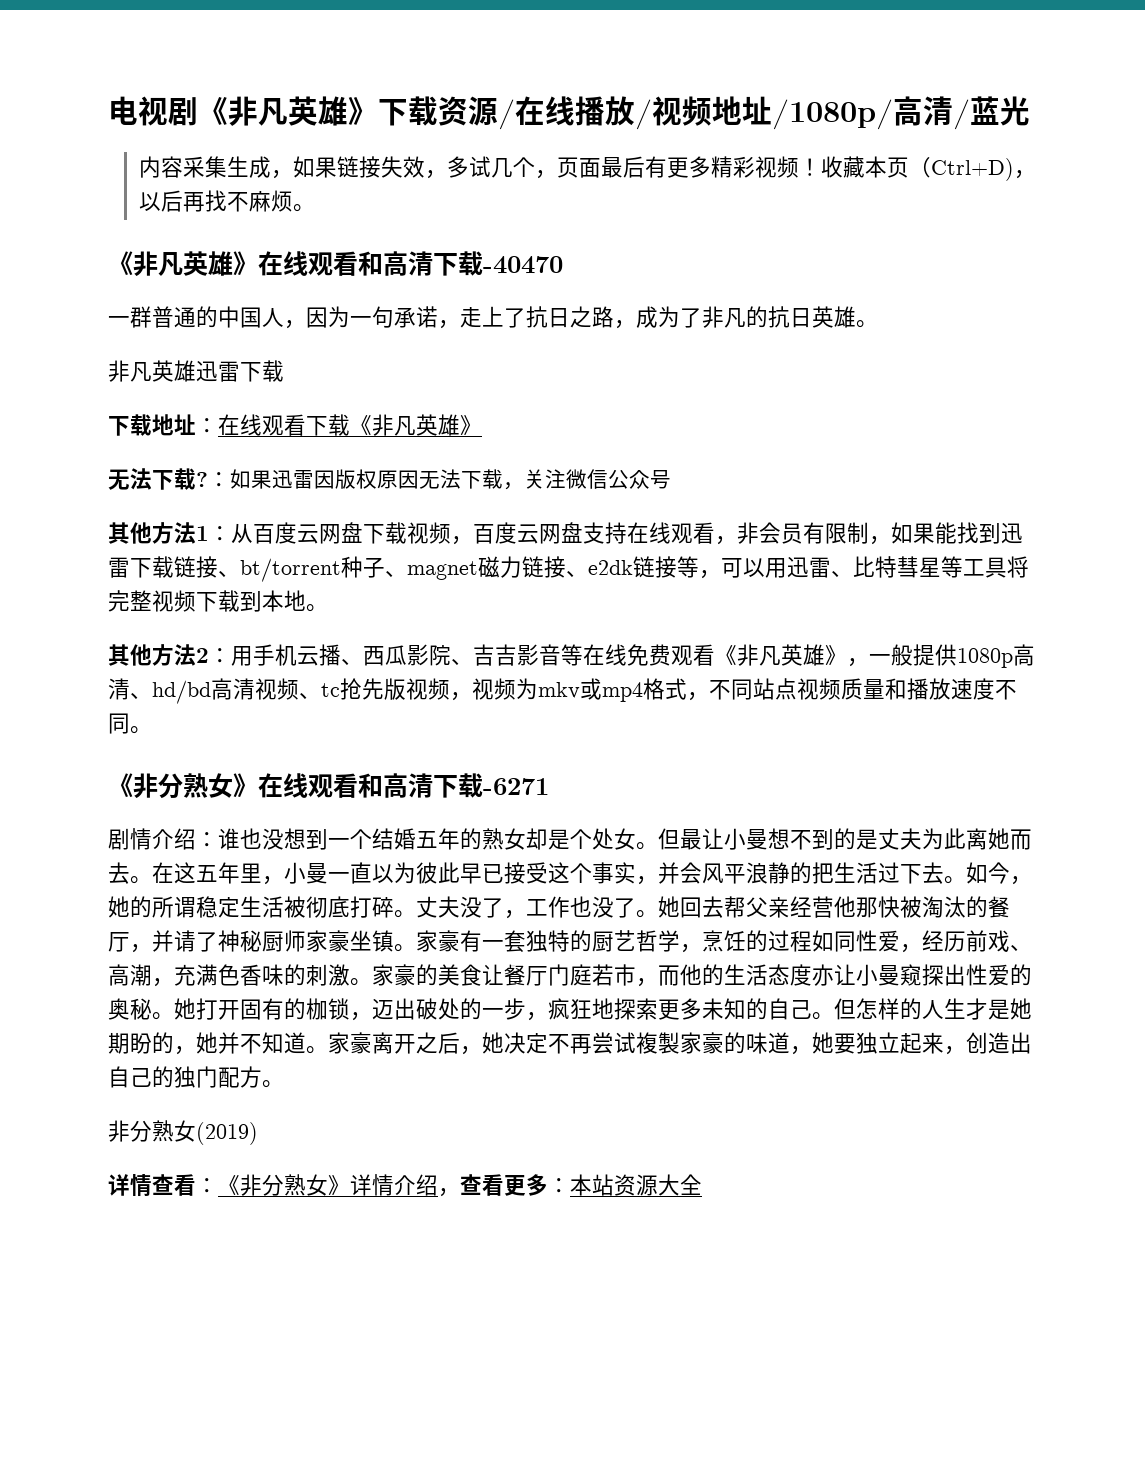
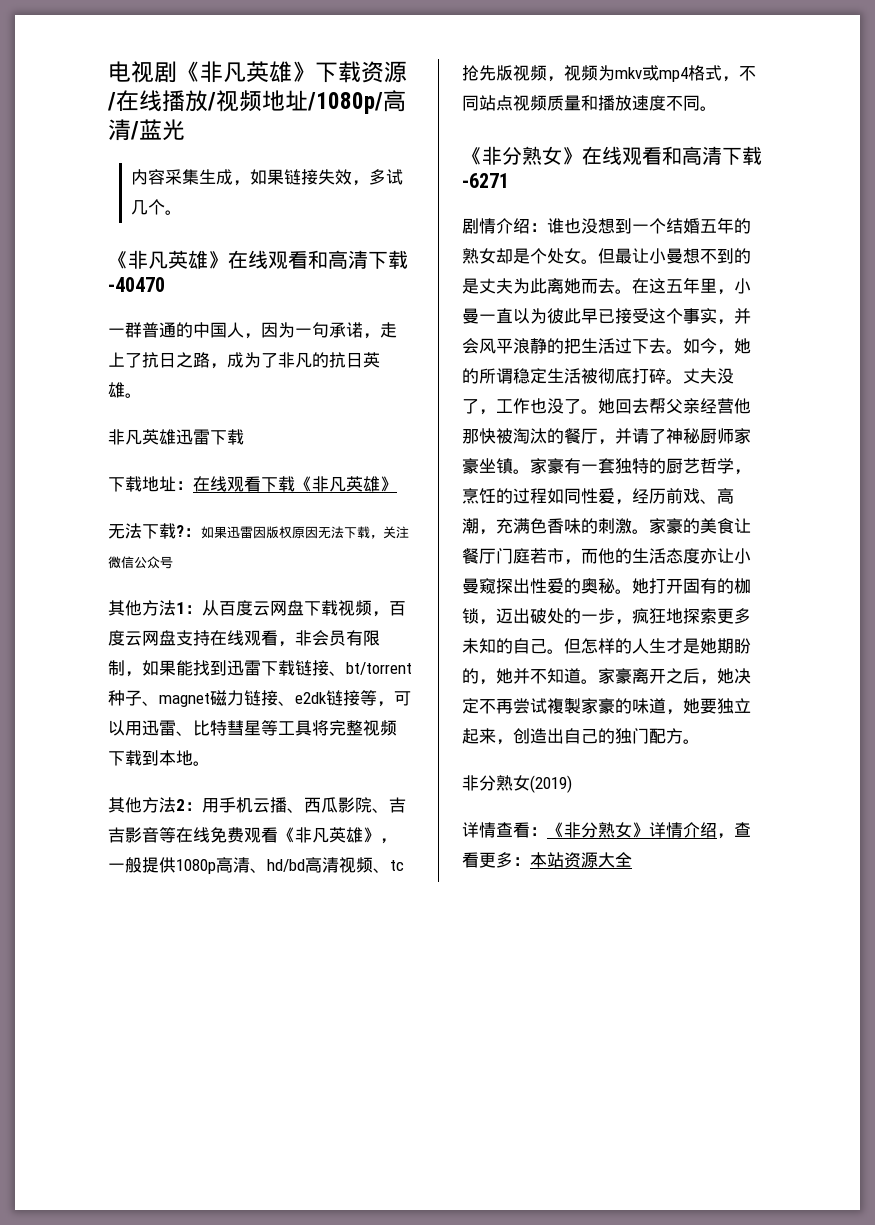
[535,156,1037,181] [139,190,294,212] ，页面最后有更多精彩视频！收藏本页（Ctrl+D)，以后再找不麻烦 -> (165, 207) none

